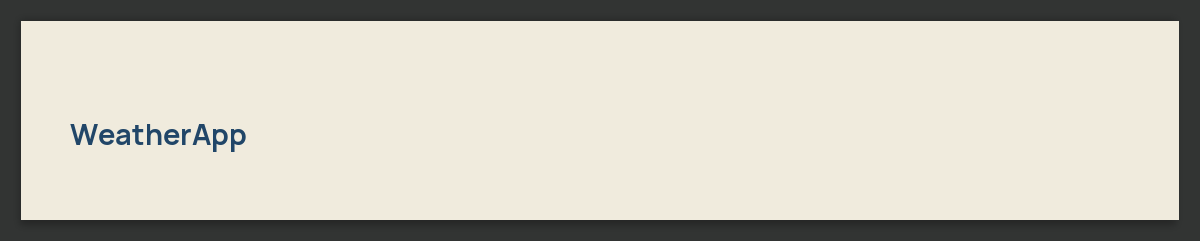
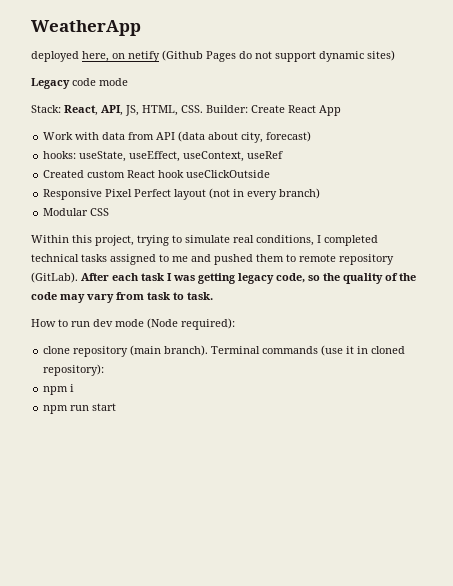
(247, 138) none -> [31,50,395,62] [31,78,128,89] [31,105,341,116] [43,131,312,143] [43,151,284,162] [43,170,271,178] [43,188,321,200] [43,208,110,216] [31,235,378,246] [31,254,394,265] [31,272,416,284] [31,292,213,303] [31,318,235,330] [43,345,406,357] [43,364,105,376] [43,384,75,395] [43,403,117,414] // deployed here, on netify (Github Pages do not support dynamic sites) // Legacy code mode // Stack: React, API, JS, HTML, CSS. Builder: Create React App // Work with data from API (data about city, forecast) // hooks: useState, useEffect, useContext, useRef // Created custom React hook useClickOutside // Responsive Pixel Perfect layout (not in every branch) // Modular CSS // Within this project, trying to simulate real conditions, I completed technical tasks assigned to me and pushed them to remote repository (GitLab). After each task I was getting legacy code, so the quality of the code may vary from task to task. // How to run dev mode (Node required): // clone repository (main branch). Terminal commands (use it in cloned repository): // npm i // npm run start

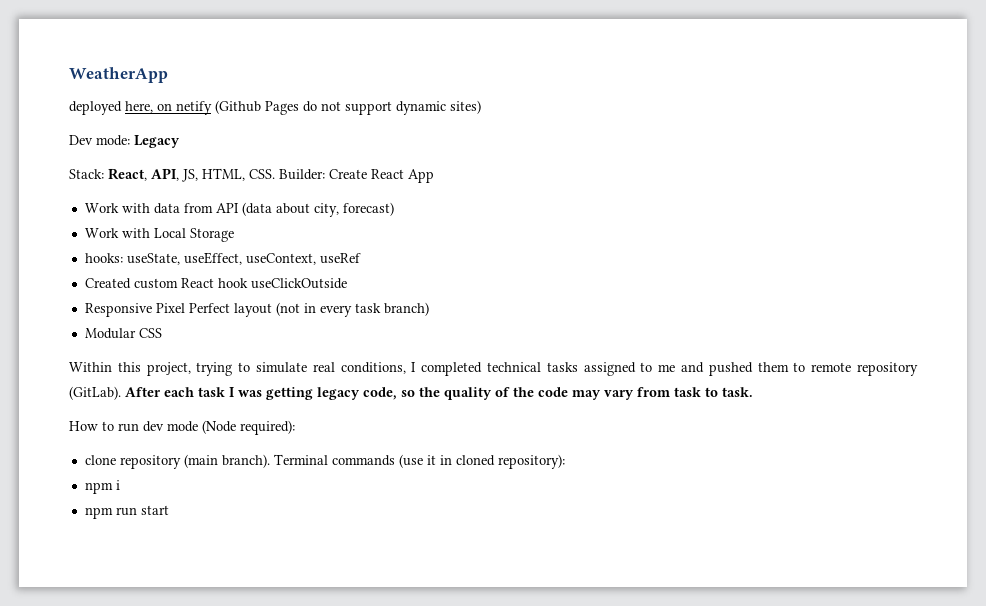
(395, 55) none -> [69,135,130,146] Dev mode:
[72,78,128,86] code mode -> (180, 141) none
(312, 136) none -> [84,228,234,242] // Work with Local Storage
(278, 195) none -> [354,303,381,313] task

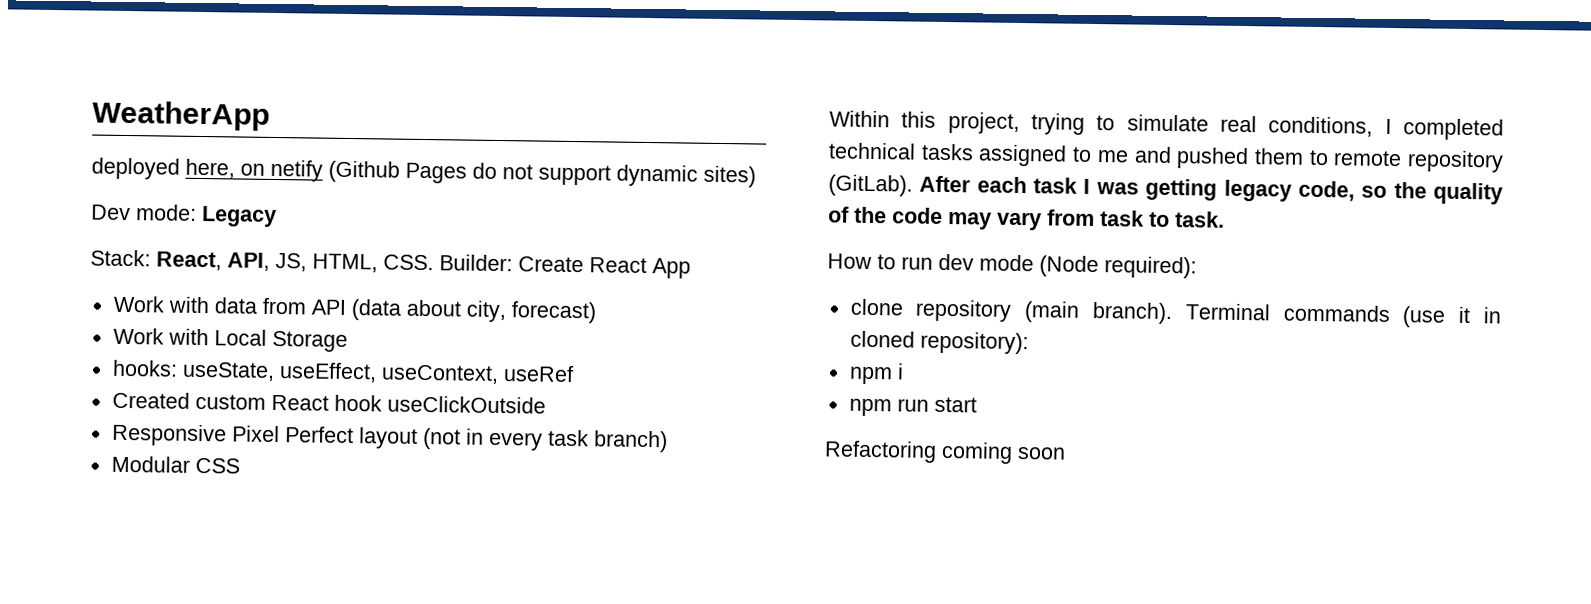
(169, 510) none -> [824,440,1066,464] // Refactoring coming soon

